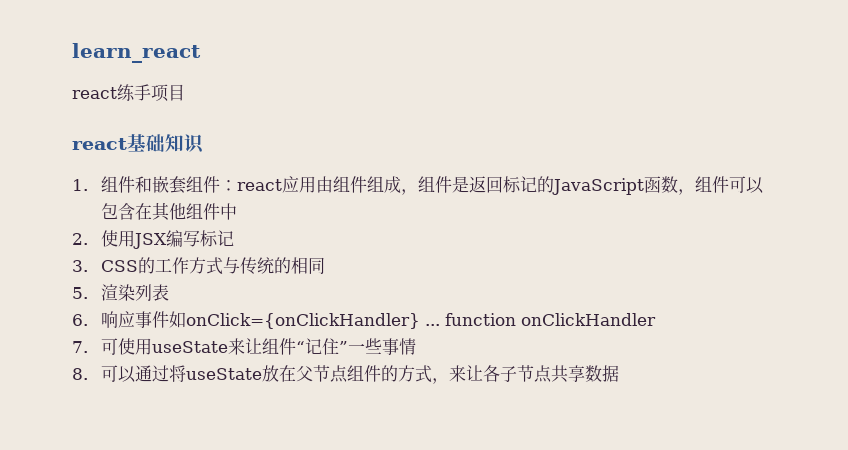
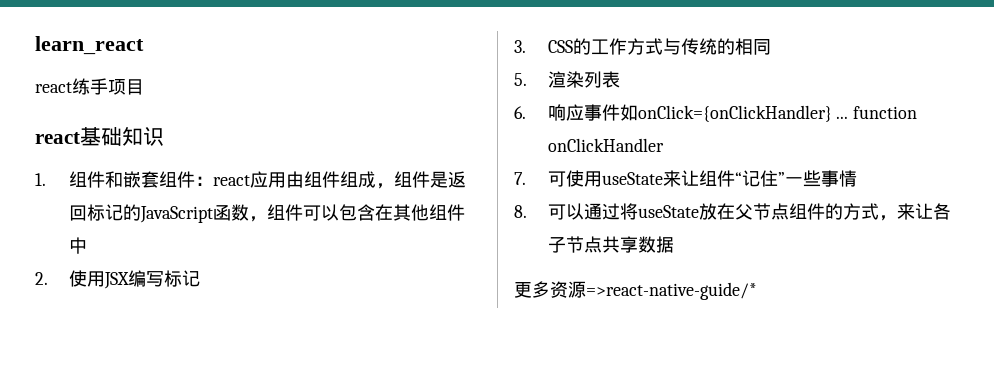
(619, 373) none -> [514,281,757,300] // 更多资源=>react-native-guide/*

